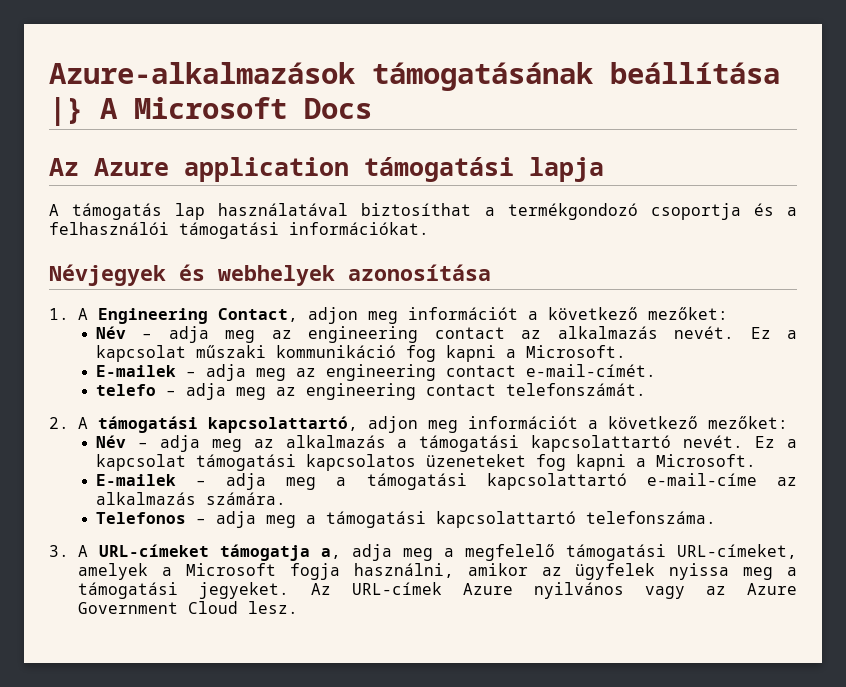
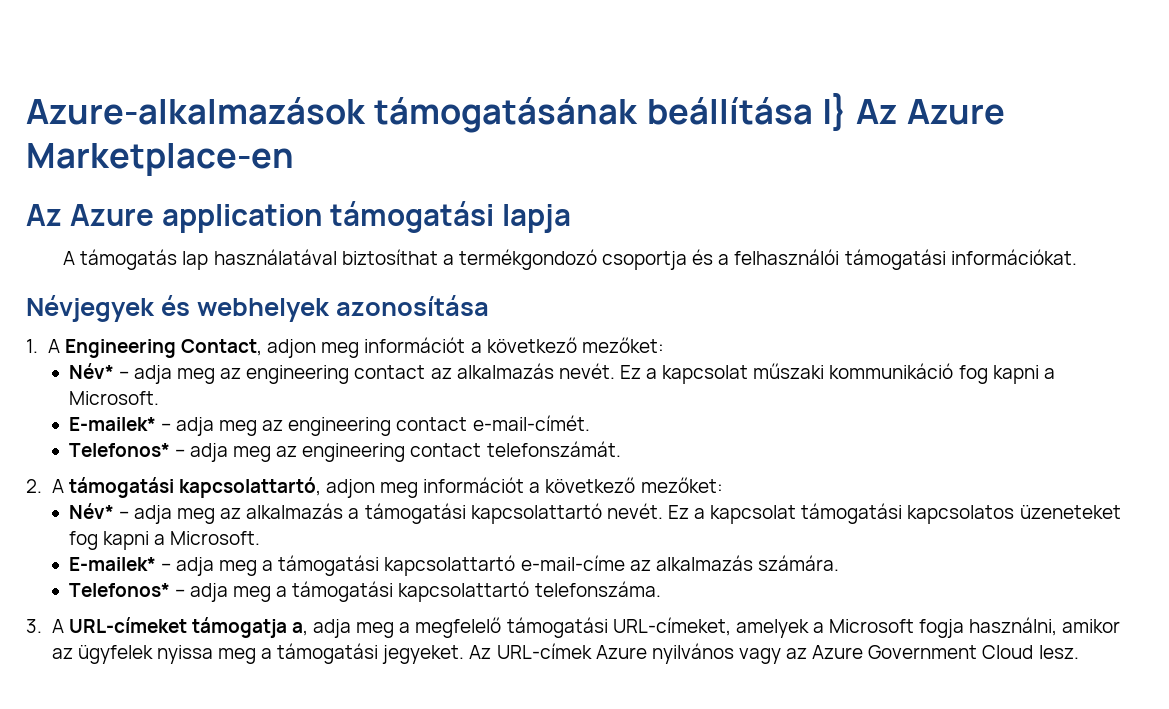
[100,97,372,119] A Microsoft Docs -> [856,99,1005,125] [26,143,294,176] Az Azure Marketplace-en
[95,326,126,339] Név -> [68,363,114,379] Név*
[95,365,176,377] E-mailek -> [68,417,156,431] E-mailek*
[95,384,156,396] telefo -> [68,443,170,457] Telefonos*
[95,435,126,448] Név -> [68,503,114,519] Név*
[95,474,176,486] E-mailek -> [68,557,156,571] E-mailek*
[95,512,186,524] Telefonos -> [68,583,170,597] Telefonos*

